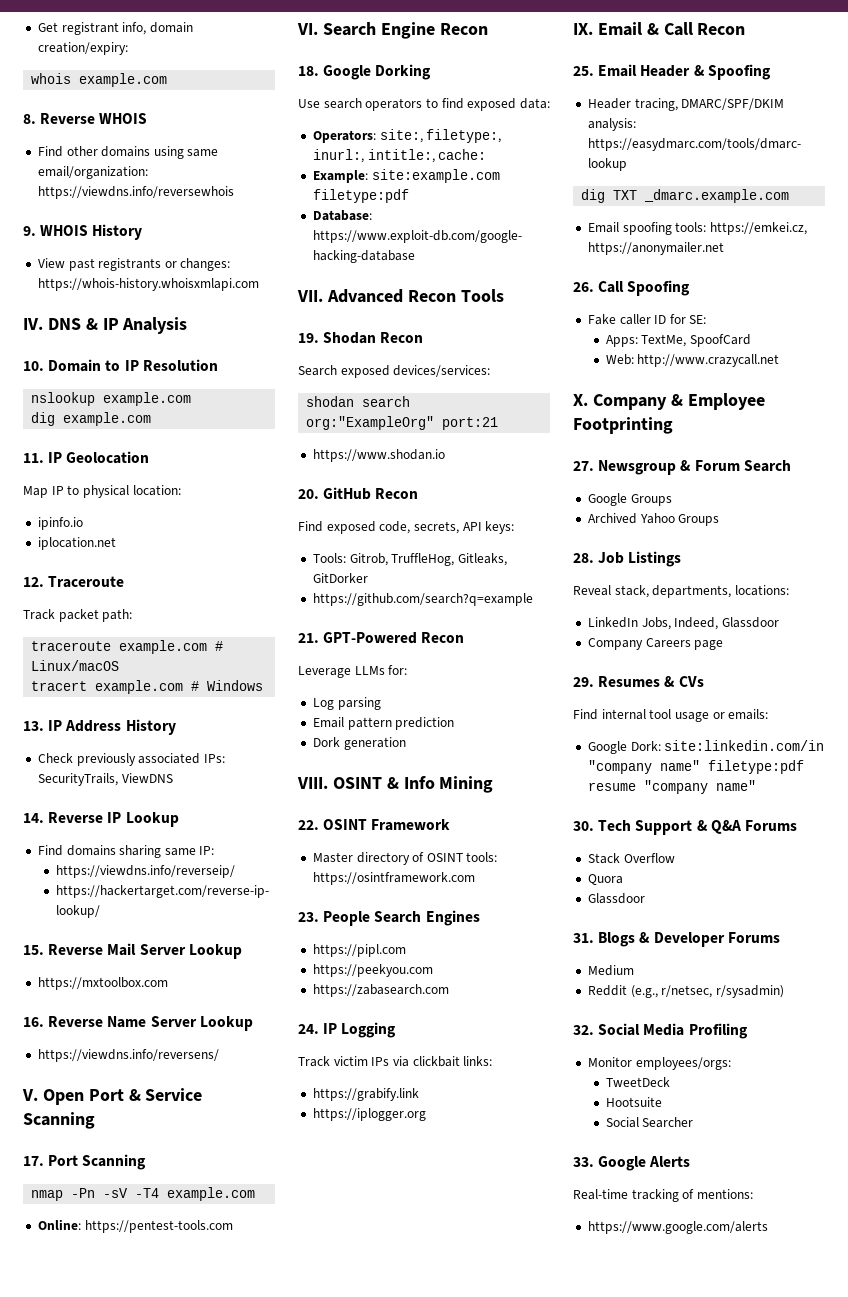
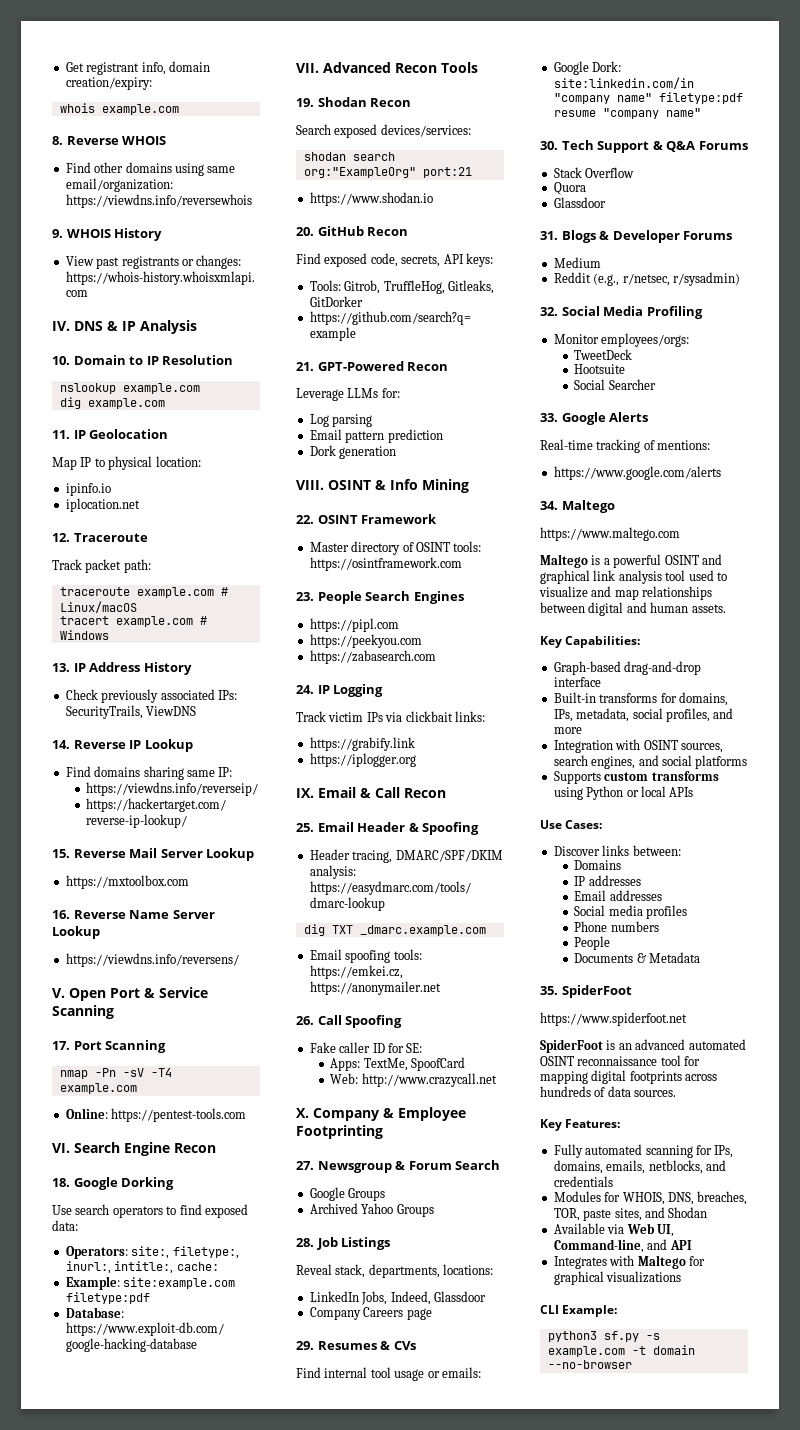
(768, 1227) none -> [540,500,615,513] [540,527,680,541] [540,554,722,568] [540,570,727,584] [539,586,713,600] [540,602,726,616] [540,636,641,648] [553,661,702,675] [553,677,601,687] [553,692,728,706] [553,708,734,722] [553,727,582,734] [553,739,723,753] [553,755,748,769] [553,771,719,784] [553,786,694,800] [540,820,603,829] [553,845,681,856] [574,860,622,870] [574,875,641,886] [574,890,662,901] [574,905,687,919] [574,921,659,932] [574,936,611,950] [574,952,700,963] [540,985,632,998] [540,1012,687,1026] [540,1039,746,1053] [540,1055,701,1066] [540,1070,718,1084] [540,1086,677,1097] [540,1119,621,1131] [553,1144,734,1158] [553,1160,726,1174] [553,1176,613,1187] [553,1191,748,1205] [553,1207,708,1221] [553,1223,674,1237] [553,1239,692,1253] [553,1255,705,1269] [553,1271,682,1285] [540,1305,618,1317] [547,1331,660,1342] [547,1345,695,1357] [547,1360,632,1369] // 34. Maltego // https://www.maltego.com // Maltego is a powerful OSINT and graphical link analysis tool used to visualize and map relationships between digital and human assets. // Key Capabilities: // Graph-based drag-and-drop interface // Built-in transforms for domains, IPs, metadata, social profiles, and more // Integration with OSINT sources, search engines, and social platforms // Supports custom transforms using Python or local APIs // Use Cases: // Discover links between: // Domains // IP addresses // Email addresses // Social media profiles // Phone numbers // People // Documents & Metadata // 35. SpiderFoot // https://www.spiderfoot.net // SpiderFoot is an advanced automated OSINT reconnaissance tool for mapping digital footprints across hundreds of data sources. // Key Features: // Fully automated scanning for IPs, domains, emails, netblocks, and credentials // Modules for WHOIS, DNS, breaches, TOR, paste sites, and Shodan // Available via Web UI, Command-line, and API // Integrates with Maltego for graphical visualizations // CLI Example: // python3 sf.py -s example.com -t domain --no-browser

